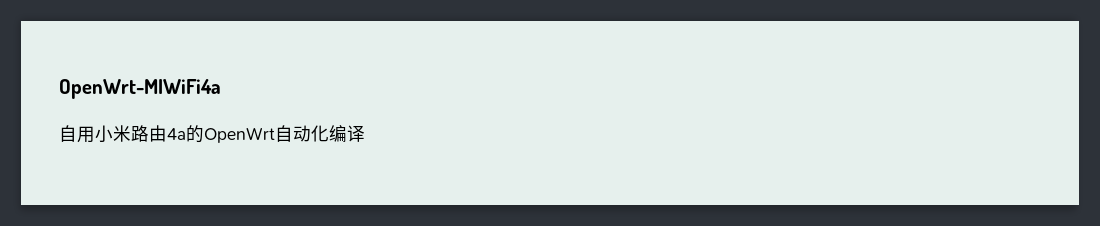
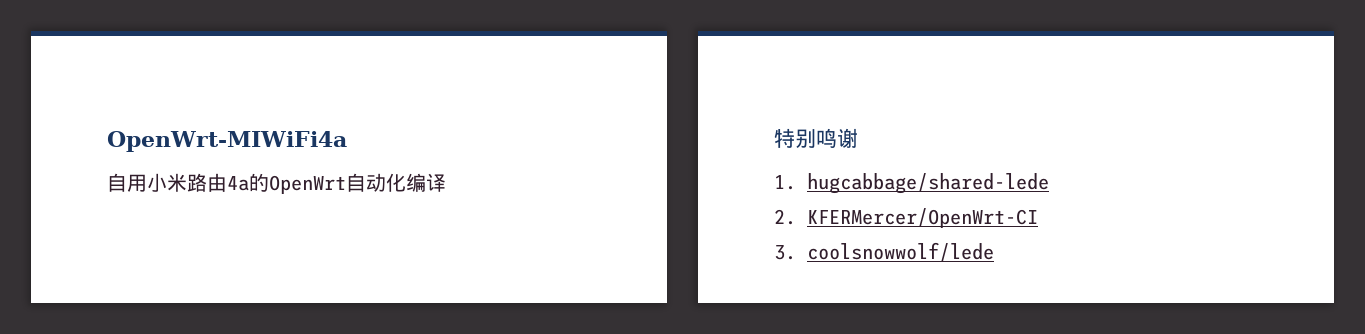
(365, 133) none -> [774,128,858,148] [774,173,1049,194] [774,208,1038,228] [774,242,994,262] // 特别鸣谢 // 1. hugcabbage/shared-lede // 2. KFERMercer/OpenWrt-CI // 3. coolsnowwolf/lede

